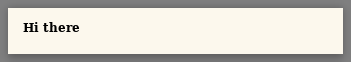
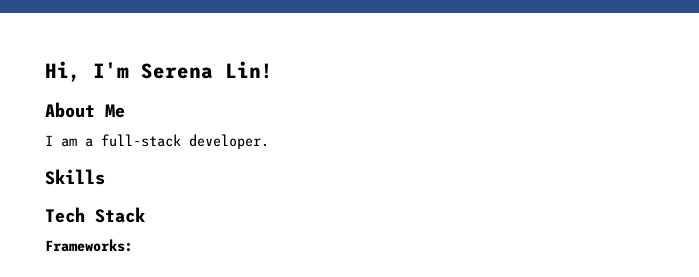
[23,22,80,32] Hi there -> [45,61,273,82] [45,102,125,118] [45,134,269,149] [45,169,105,185] [45,207,145,223] [45,239,133,252] Hi, I'm Serena Lin! // About Me // I am a full-stack developer. // Skills // Tech Stack // Frameworks:

